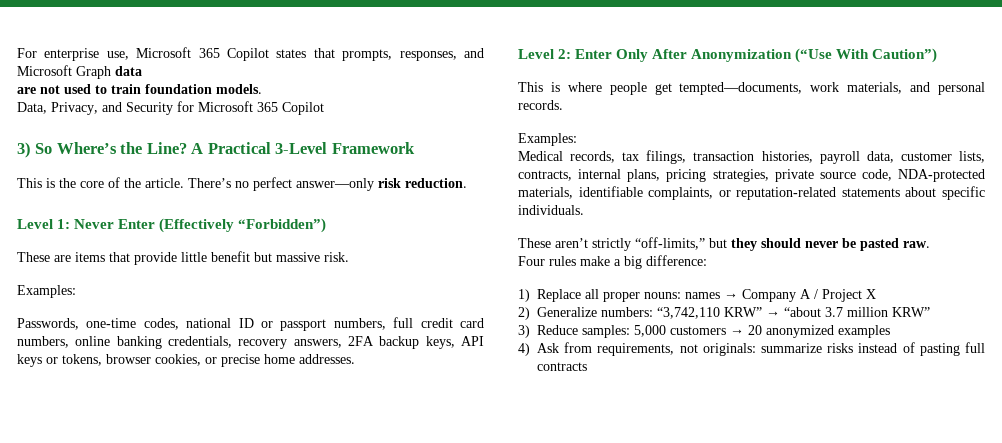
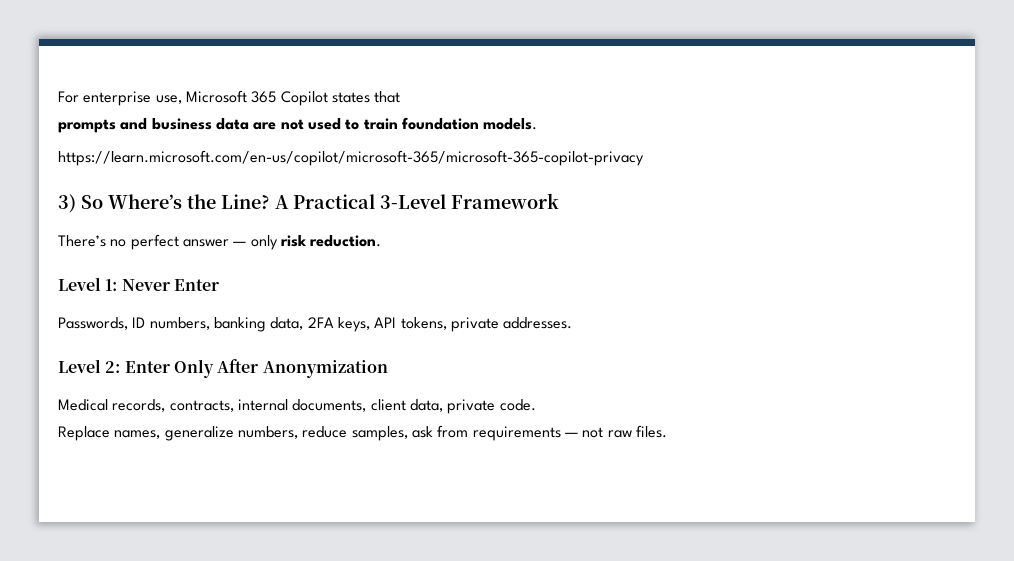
[342,48,484,61] [17,65,111,79] prompts, responses, and Microsoft Graph -> [58,118,212,133] // prompts and business
(142, 71) // -> (249, 124) none
[17,101,324,115] Data, Privacy, and Security for Microsoft 365 Copilot -> [58,150,644,166] https://learn.microsoft.com/en-us/copilot/microsoft-365/microsoft-365-copilot-privacy
[17,177,374,191] This is the core of the article. There’s no perfect answer—only -> [58,234,278,250] There’s no perfect answer — only
[159,218,327,233] [17,251,349,265] [17,285,76,298] [17,317,484,331] [17,336,484,349] [17,354,295,367] (Effectively “Forbidden”) // These are items that provide little benefit but massive risk. // Examples: // Passwords, one-time codes, national ID or passport numbers, full credit card numbers, online banking credentials, recovery answers, 2FA backup keys, API keys or tokens, browser cookies, or precise home -> [58,317,499,332] // Passwords, ID numbers, banking data, 2FA keys, API tokens, private
[795,48,938,63] [518,82,986,95] [518,100,563,110] [518,133,577,146] [518,150,985,164] [518,169,985,182] [518,186,985,200] [518,205,584,215] [518,237,930,251] [518,255,707,269] [518,289,876,302] [518,307,930,320] [518,325,890,338] [518,342,985,356] [537,362,587,371] (“Use With Caution”) // This is where people get tempted—documents, work materials, and personal records. // Examples: // Medical records, tax filings, transaction histories, payroll data, customer lists, contracts, internal plans, pricing strategies, private source code, NDA-protected materials, identifiable complaints, or reputation-related statements about specific individuals. // These aren’t strictly “off-limits,” but they should never be pasted raw. // Four rules make a big difference: // 1) Replace all proper nouns: names → Company A / Project X // 2) Generalize numbers: “3,742,110 KRW” → “about 3.7 million KRW” // 3) Reduce samples: 5,000 customers → 20 anonymized examples // 4) Ask from requirements, not originals: summarize risks instead of pasting full contracts -> [58,399,536,414] [58,425,667,441] // Medical records, contracts, internal documents, client data, private code. // Replace names, generalize numbers, reduce samples, ask from requirements — not raw files.

